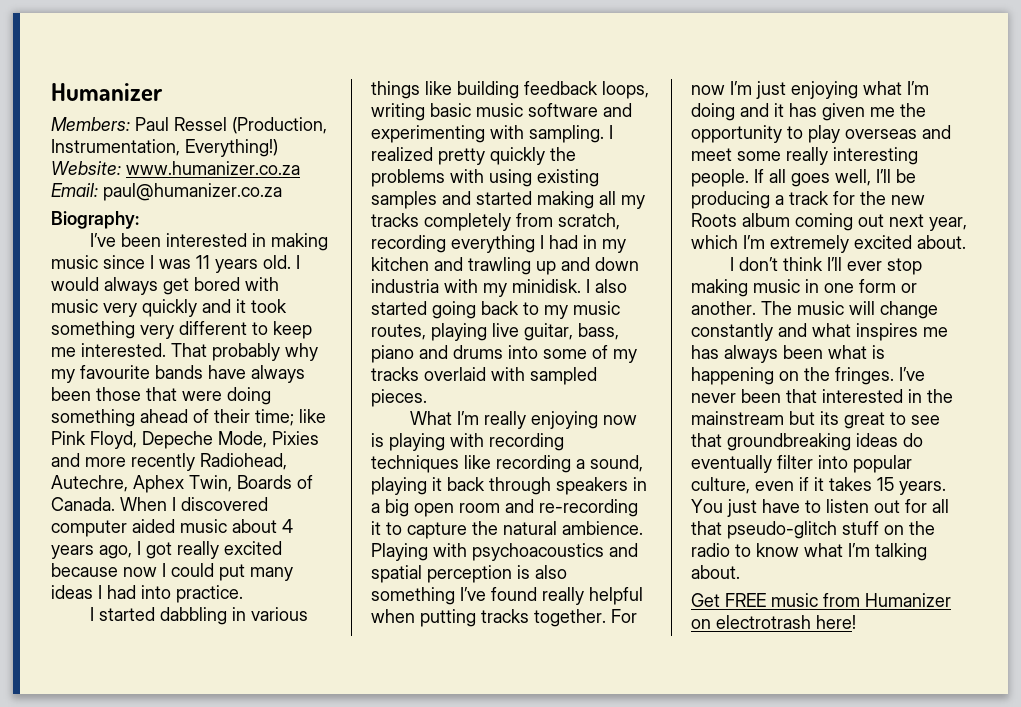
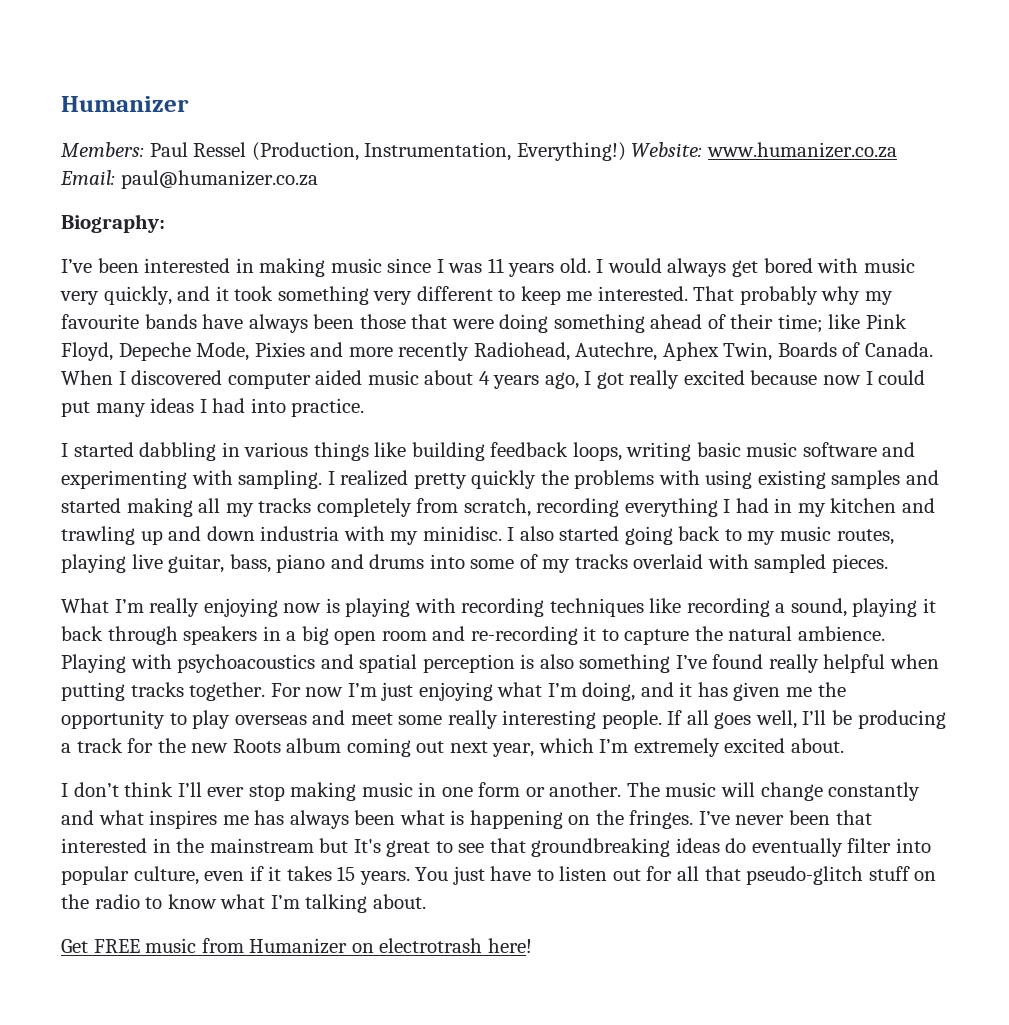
[142,299,197,317] quickly -> [103,286,172,305] quickly,
[512,279,581,293] minidisk. -> [422,526,502,541] minidisc.
[691,103,735,121] doing -> [582,682,636,701] doing,
[820,411,839,425] its -> [353,839,381,853] It's

